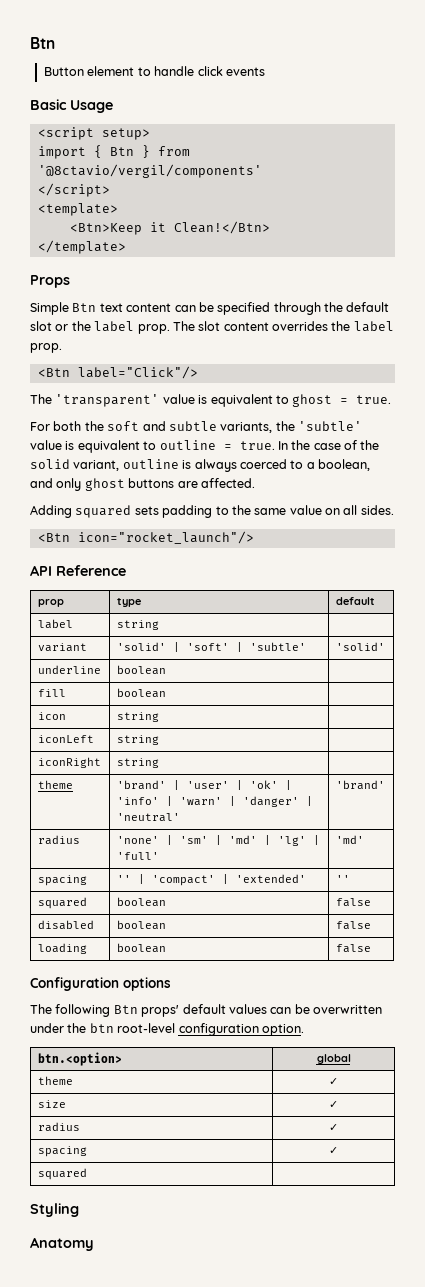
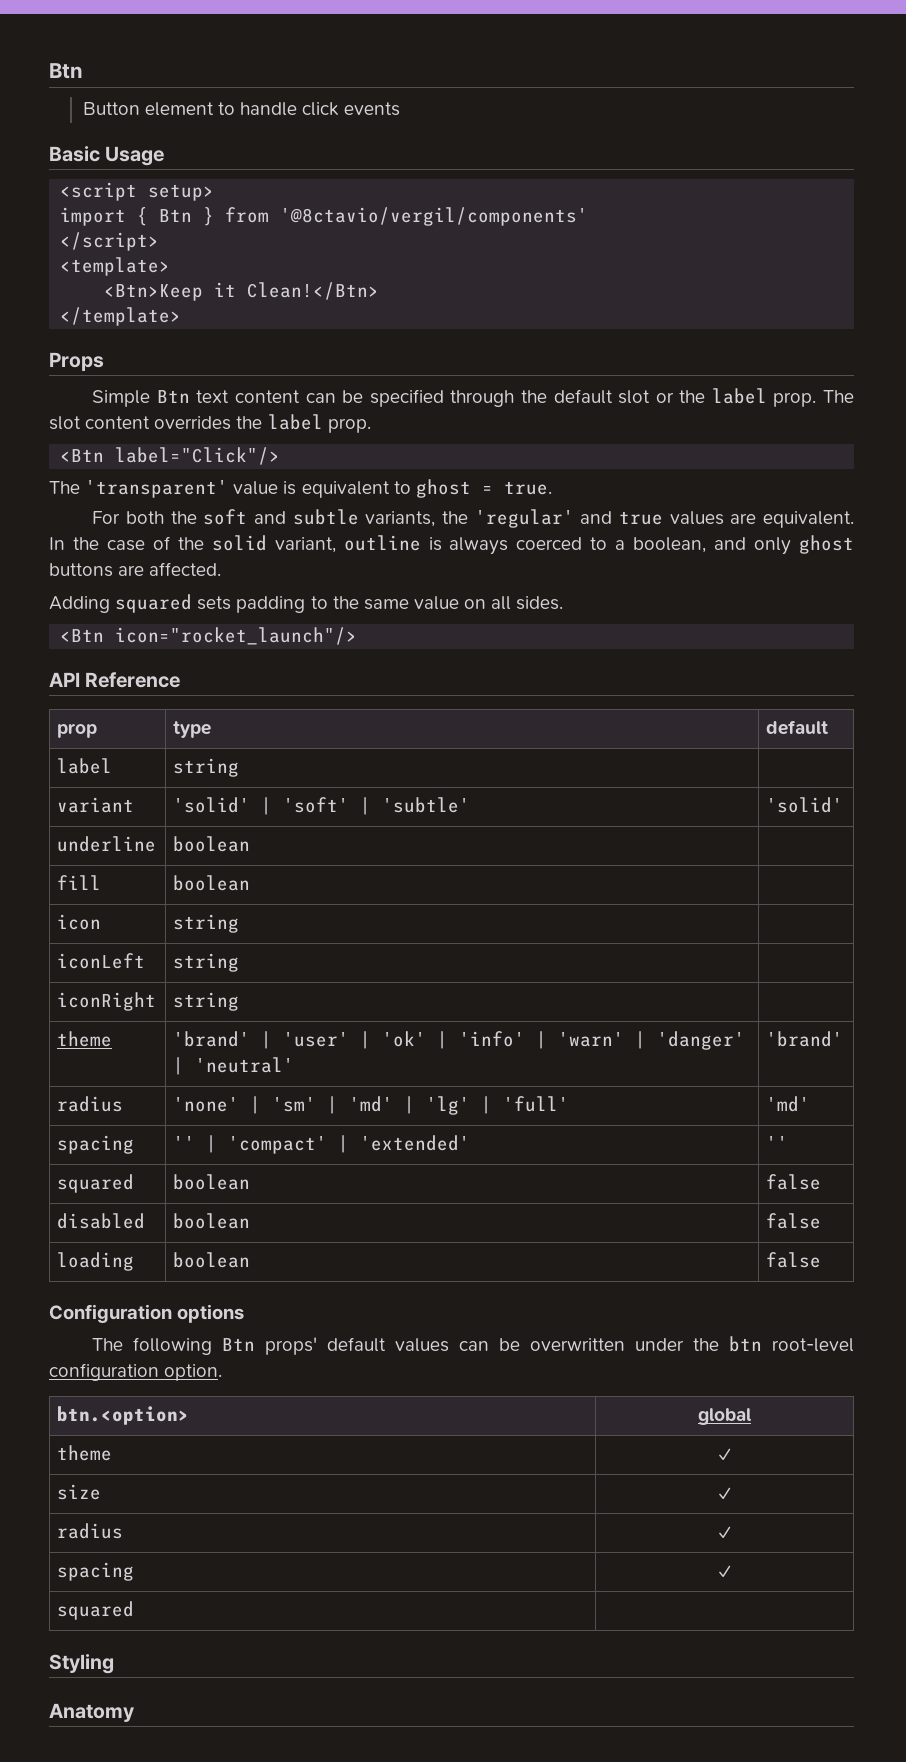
[298,421,362,431] [30,440,275,453] 'subtle' value is equivalent to outline = true. -> [474,509,855,528] 'regular' and true values are equivalent.

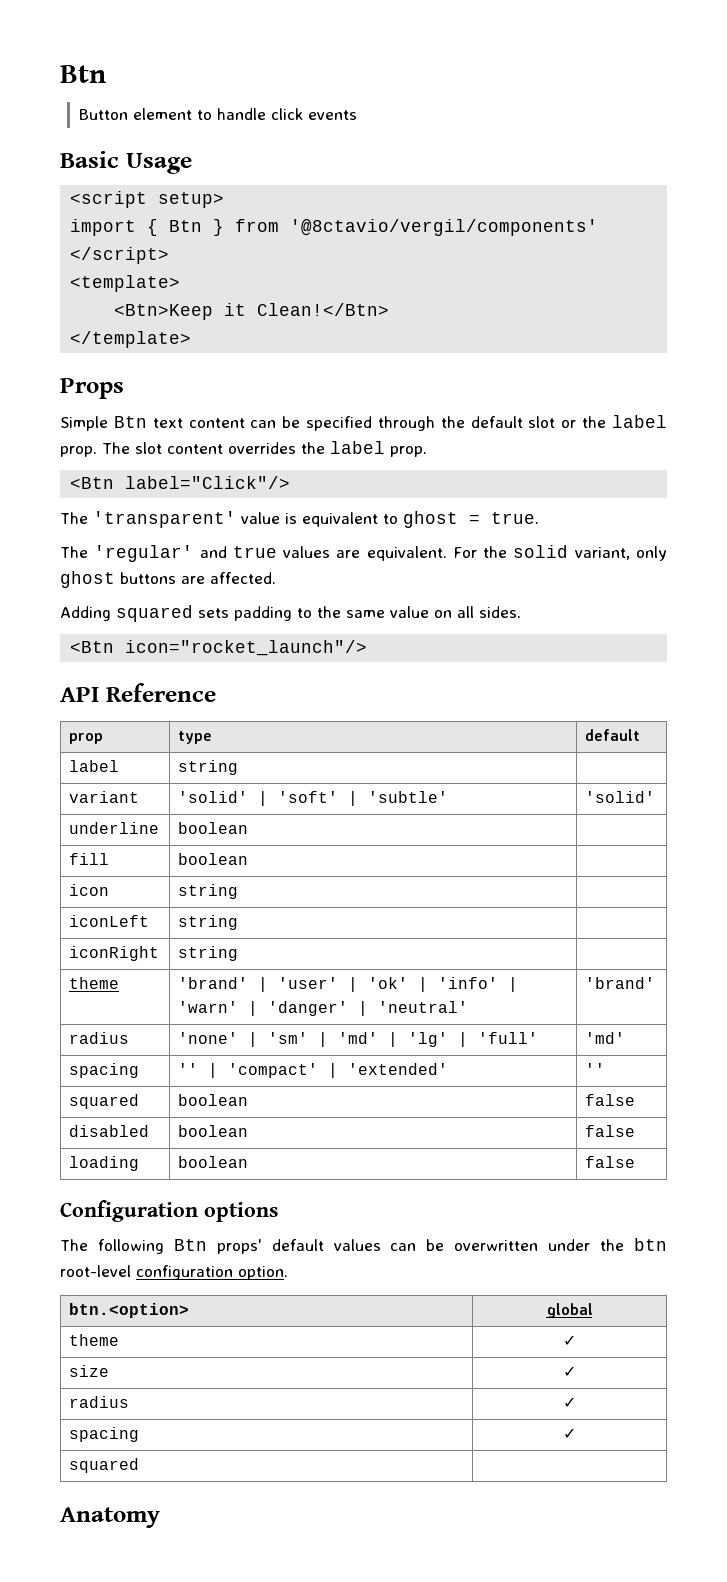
[92,509,468,527] For both the soft and subtle variants, the -> [60,546,88,558] The
[49,535,747,555] In the case of the solid variant, outline is always coerced to a boolean, and -> [452,545,630,560] For the solid variant,
[49,1654,114,1674] // Styling -> (140, 1465) none

